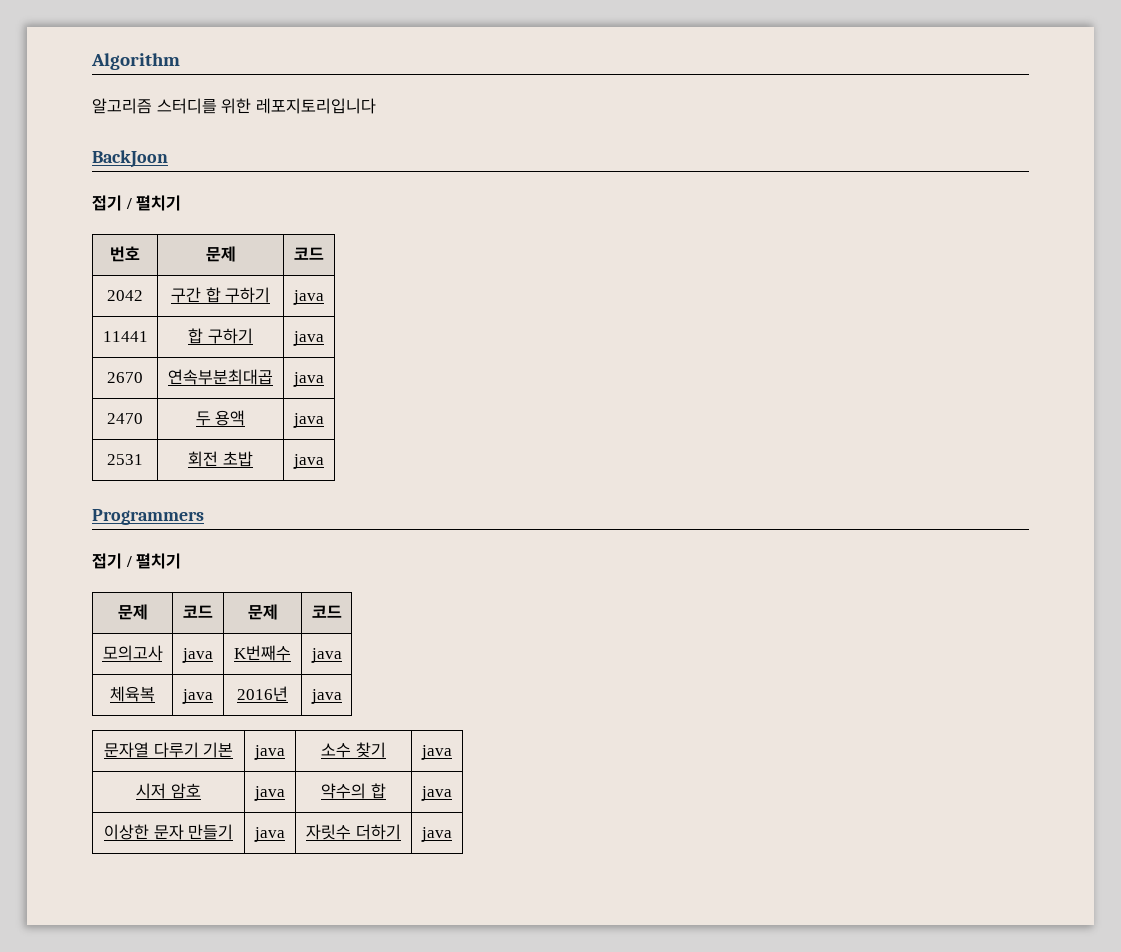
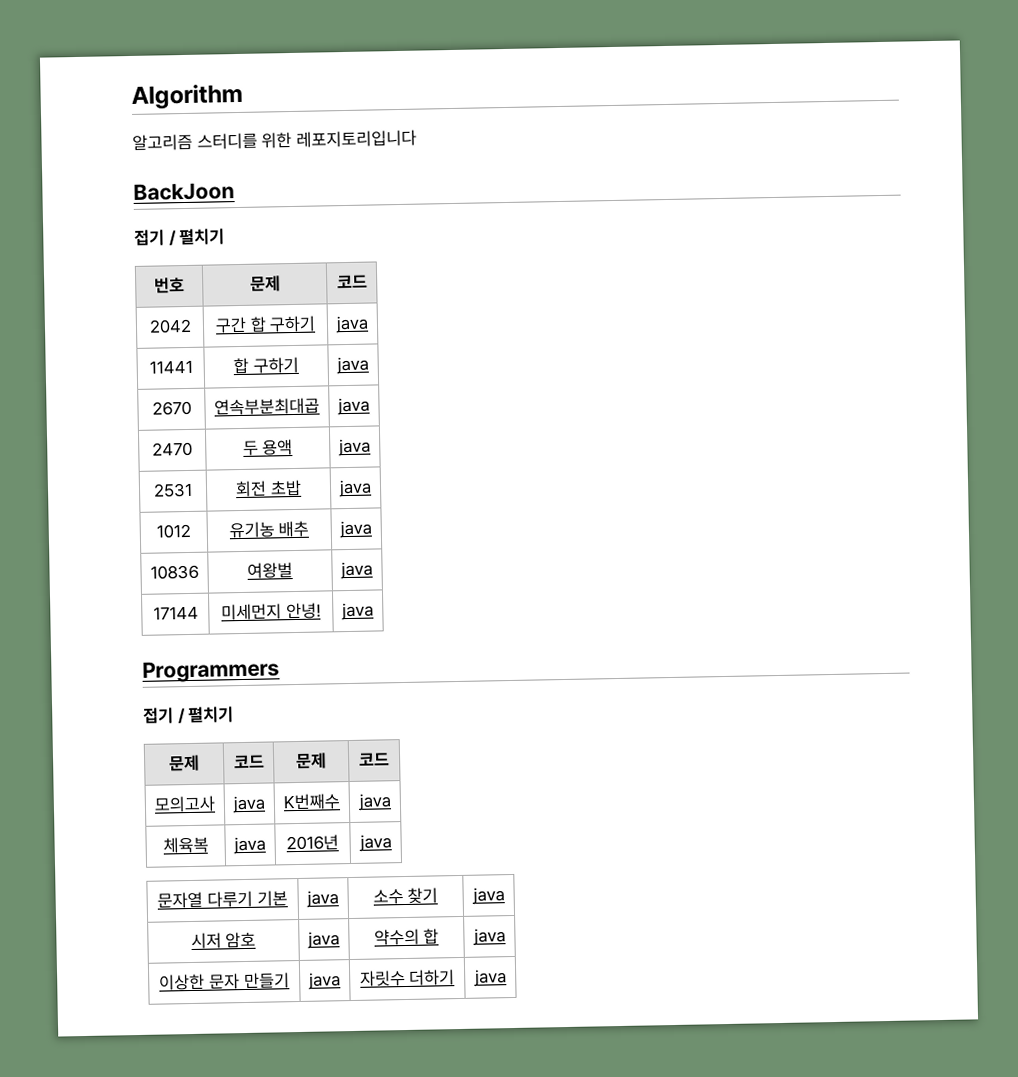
(324, 461) none -> [156,523,191,539] [228,520,310,539] [339,520,372,539] [150,564,199,580] [247,562,293,579] [340,561,373,580] [152,605,199,620] [221,602,321,621] [341,602,374,621] // 1012 | 유기농 배추 | java // 10836 | 여왕벌 | java // 17144 | 미세먼지 안녕! | java

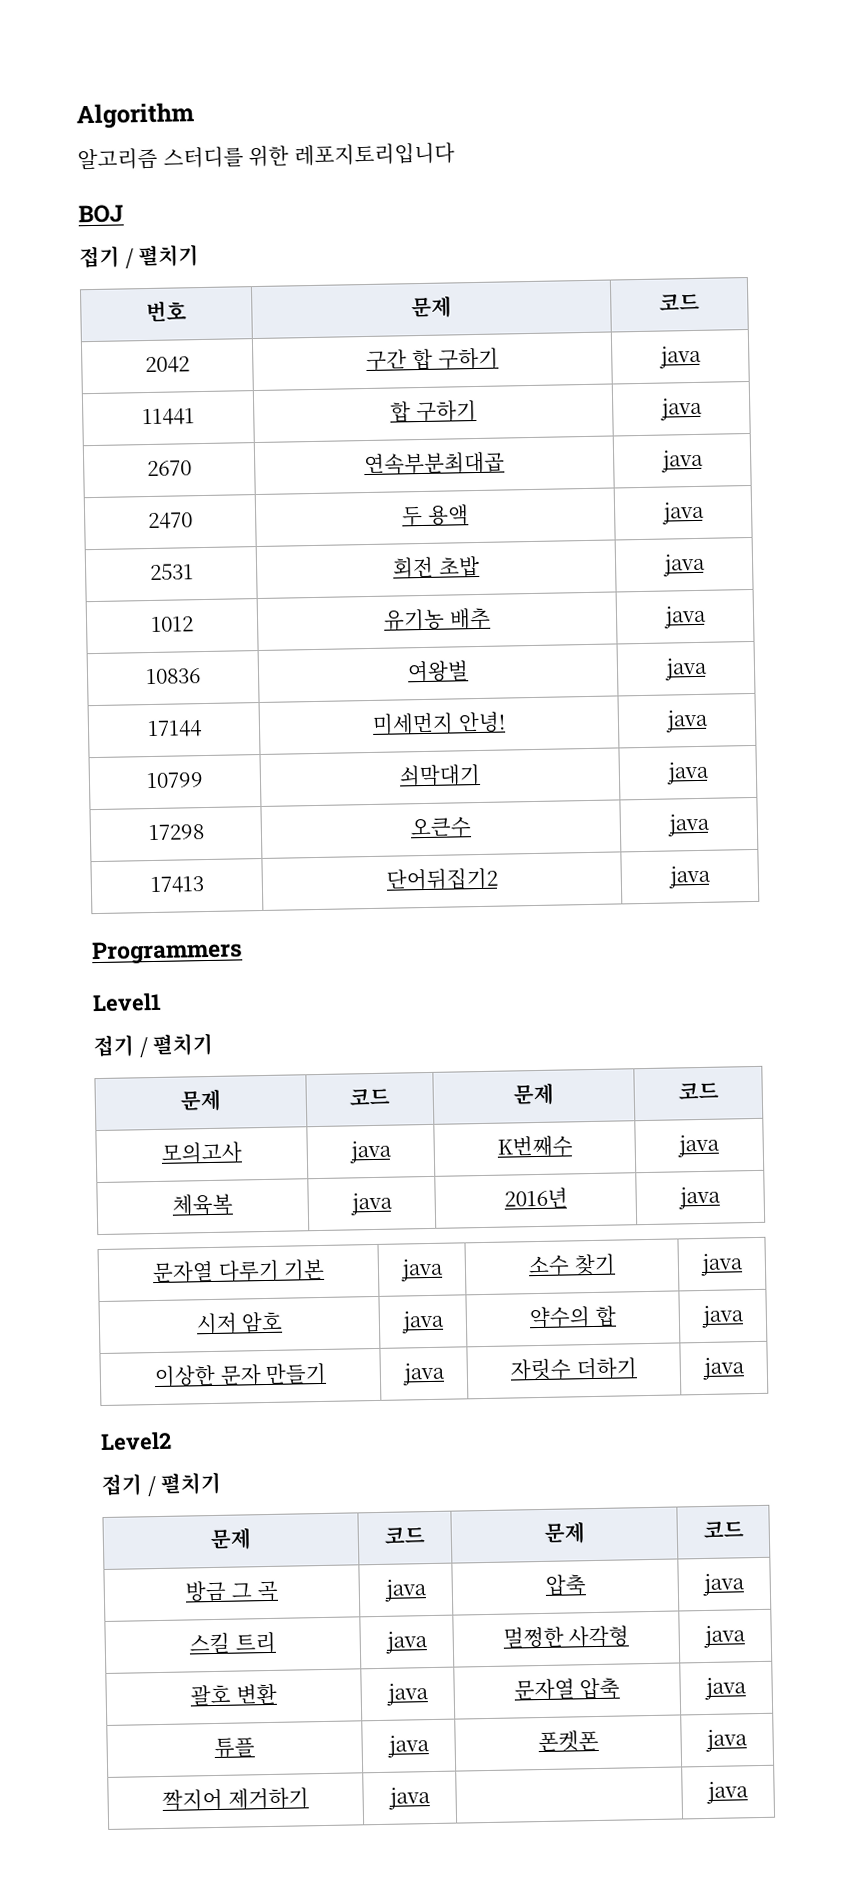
[133,182,235,201] BackJoon -> [78,204,124,224] BOJ
(374, 611) none -> [146,772,204,789] [399,763,481,787] [665,761,710,785] [147,824,205,841] [410,816,472,839] [666,813,711,837] [149,876,205,894] [385,867,498,891] [667,865,712,889] // 10799 | 쇠막대기 | java // 17298 | 오큰수 | java // 17413 | 단어뒤집기2 | java
(280, 671) none -> [92,992,162,1013] // Level1
(507, 978) none -> [100,1431,172,1452] [101,1471,223,1497] [210,1527,252,1551] [384,1527,425,1544] [543,1521,586,1544] [702,1521,744,1539] [185,1580,279,1602] [383,1579,428,1602] [544,1574,586,1596] [702,1573,745,1597] [189,1631,276,1654] [384,1631,428,1654] [502,1625,630,1648] [703,1625,746,1649] [190,1683,277,1706] [385,1683,429,1706] [513,1677,621,1701] [704,1677,747,1701] [214,1737,255,1759] [386,1735,430,1758] [537,1729,599,1753] [705,1729,748,1753] [162,1787,309,1811] [387,1787,431,1810] [706,1781,749,1804] // Level2 // 접기 / 펼치기 // 문제 | 코드 | 문제 | 코드 // 방금 그 곡 | java | 압축 | java // 스킬 트리 | java | 멀쩡한 사각형 | java // 괄호 변환 | java | 문자열 압축 | java // 튜플 | java | 폰켓폰 | java // 짝지어 제거하기 | java | | java

